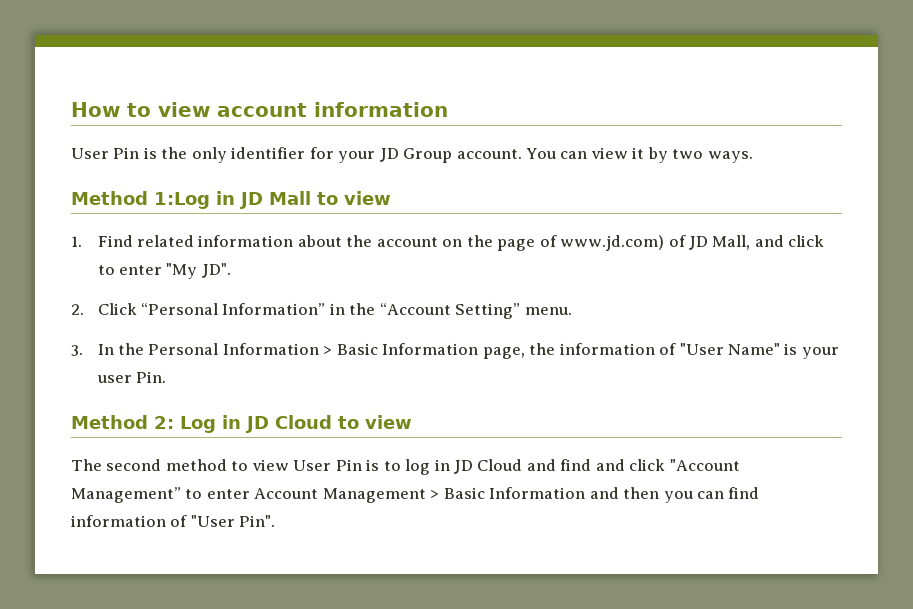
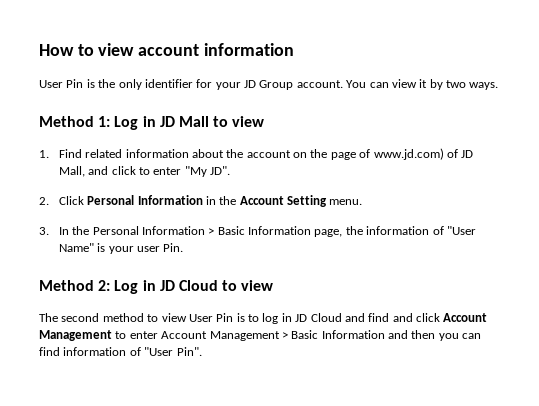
[154,192,210,209] 1:Log -> [98,116,139,130] 1: Log
[140,303,521,319] “Personal Information” in the “Account Setting” -> [87,195,328,207] Personal Information in the Account Setting
[669,459,740,471] [71,487,181,503] "Account Management” -> [443,313,488,322] [39,330,112,341] Account Management

